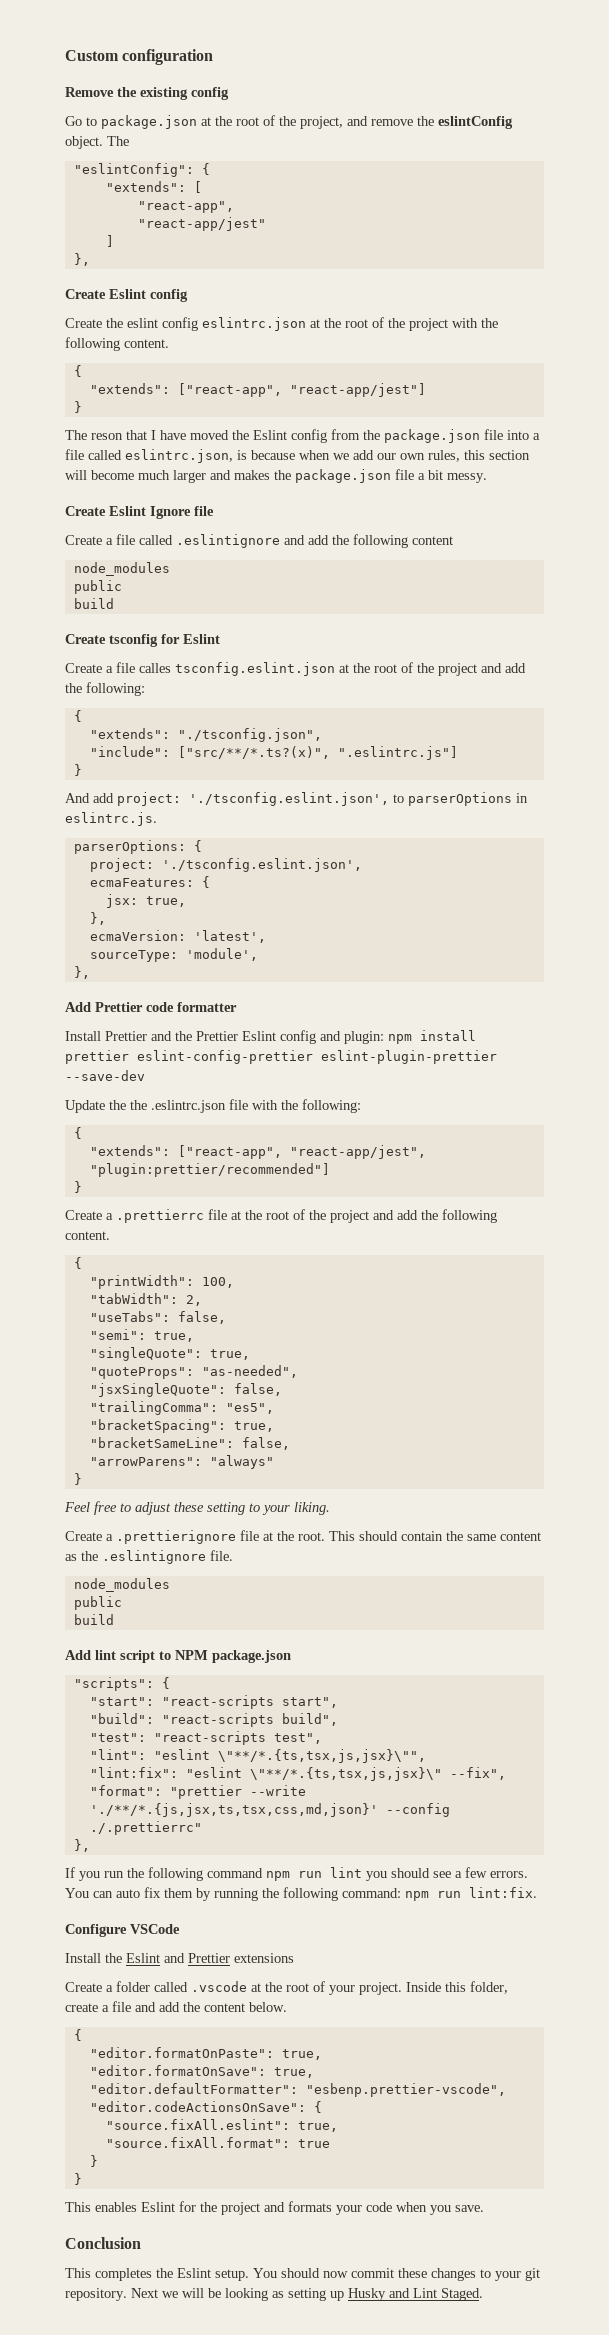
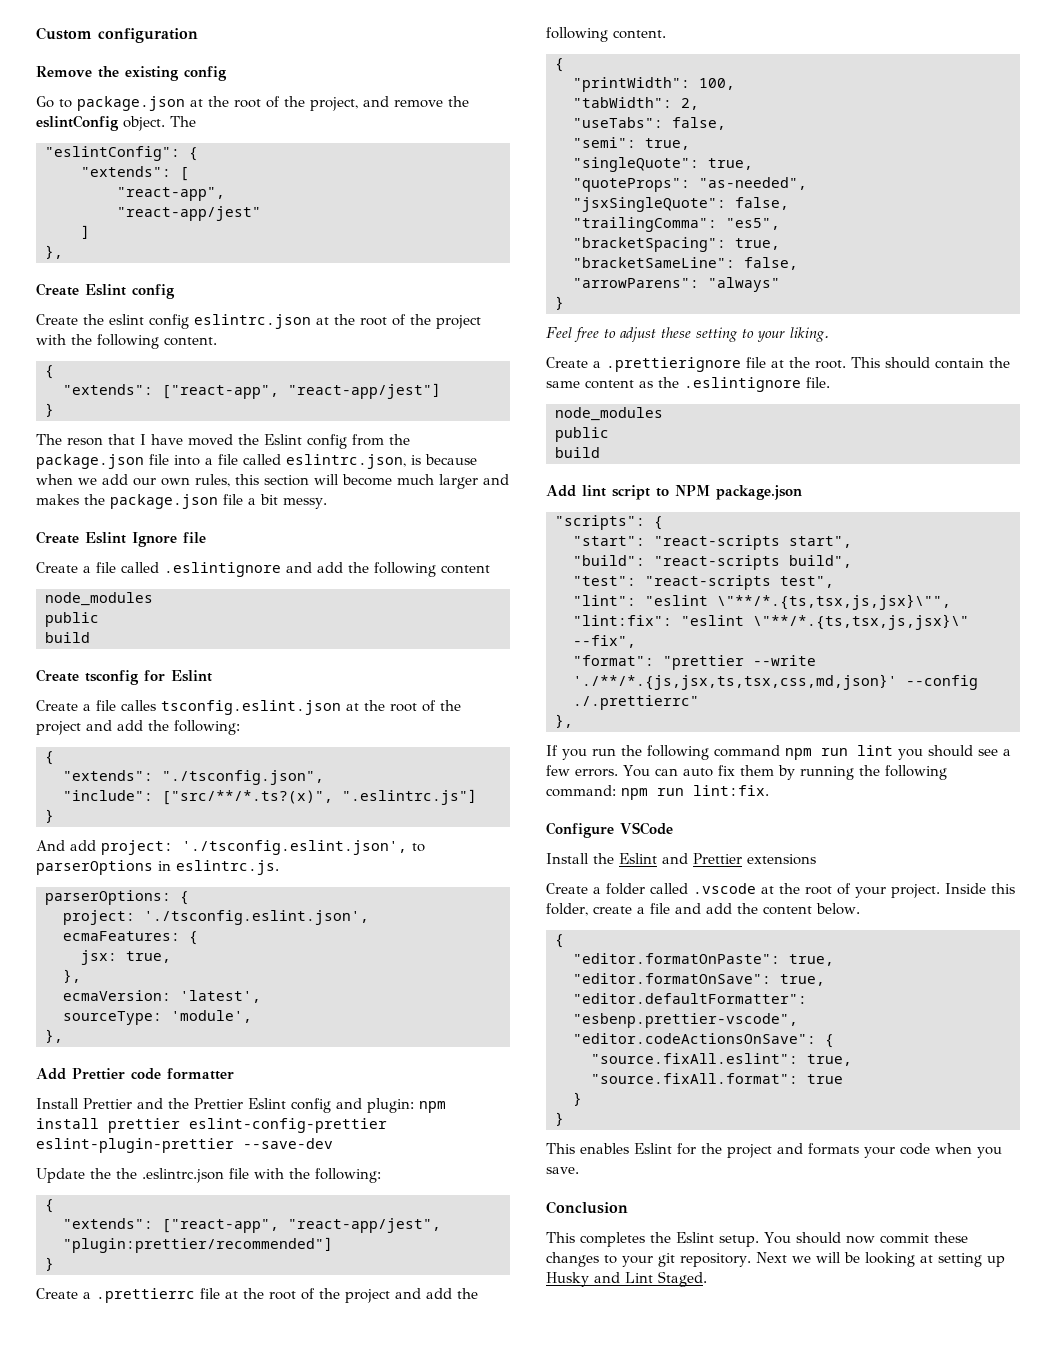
[272,2291,284,2298] as -> [919,1255,933,1263] at

